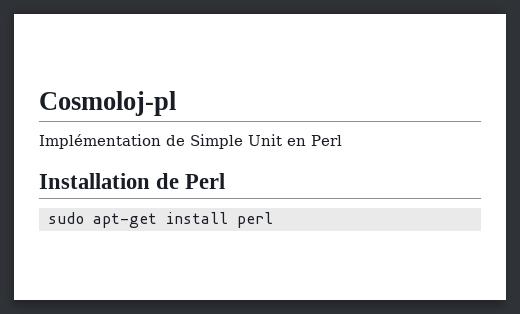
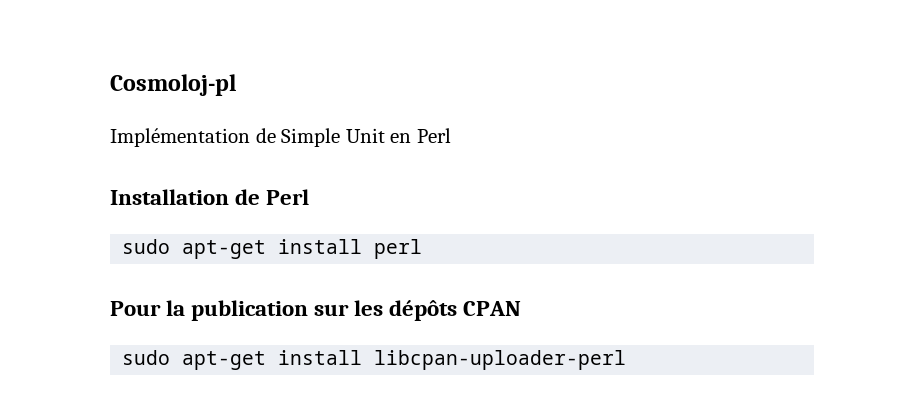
(273, 220) none -> [110,300,522,321] [122,350,627,370] // Pour la publication sur les dépôts CPAN // sudo apt-get install libcpan-uploader-perl

